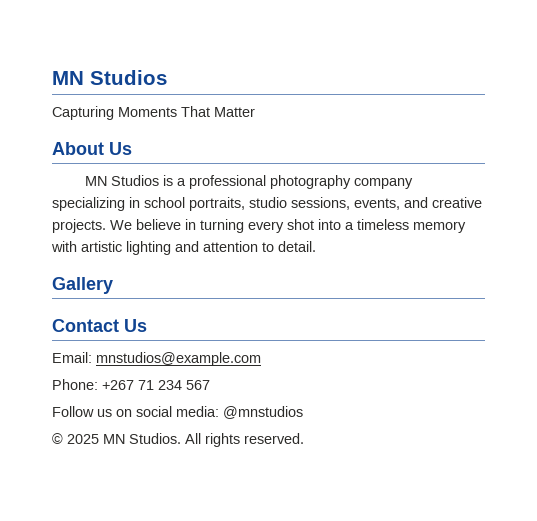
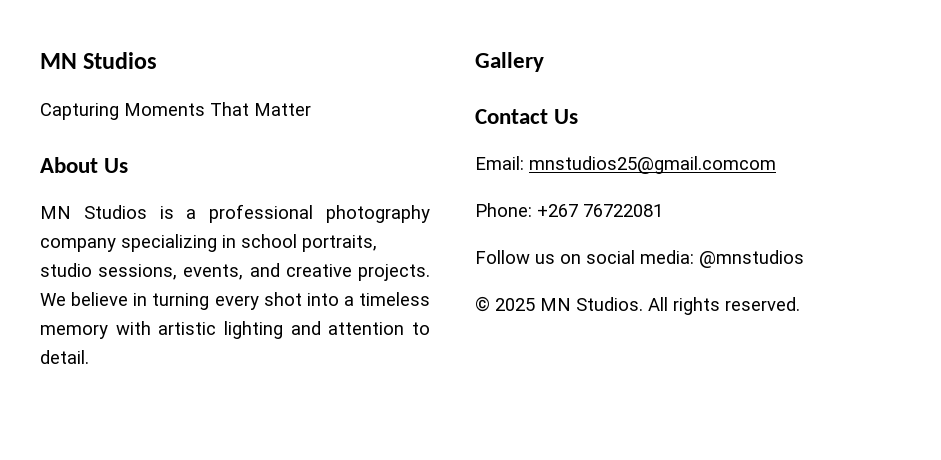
[96,352,261,366] mnstudios@example.com -> [529,156,776,174] mnstudios25@gmail.comcom
[138,380,210,390] 71 234 567 -> [583,204,663,217] 76722081

